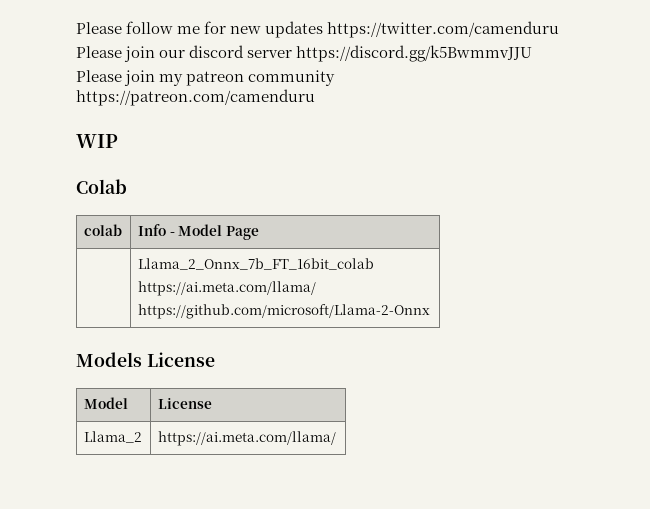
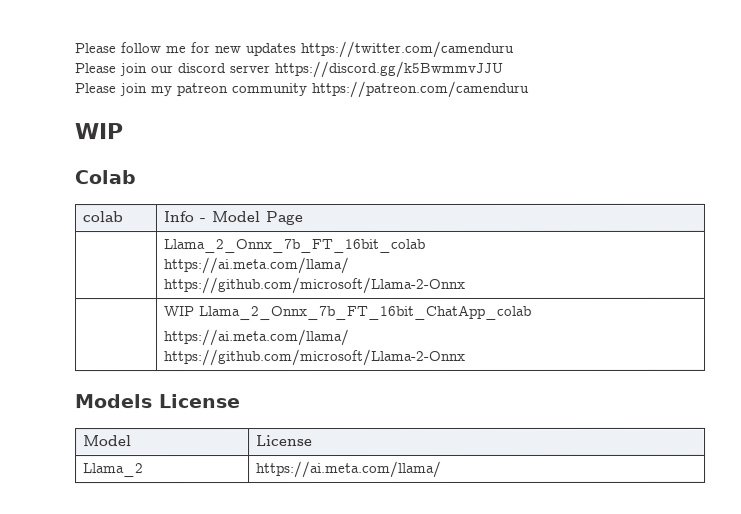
(430, 311) none -> [164,304,533,321] [164,329,351,347] [164,348,467,367] // | WIP Llama_2_Onnx_7b_FT_16bit_ChatApp_colab // https://ai.meta.com/llama/ // https://github.com/microsoft/Llama-2-Onnx

